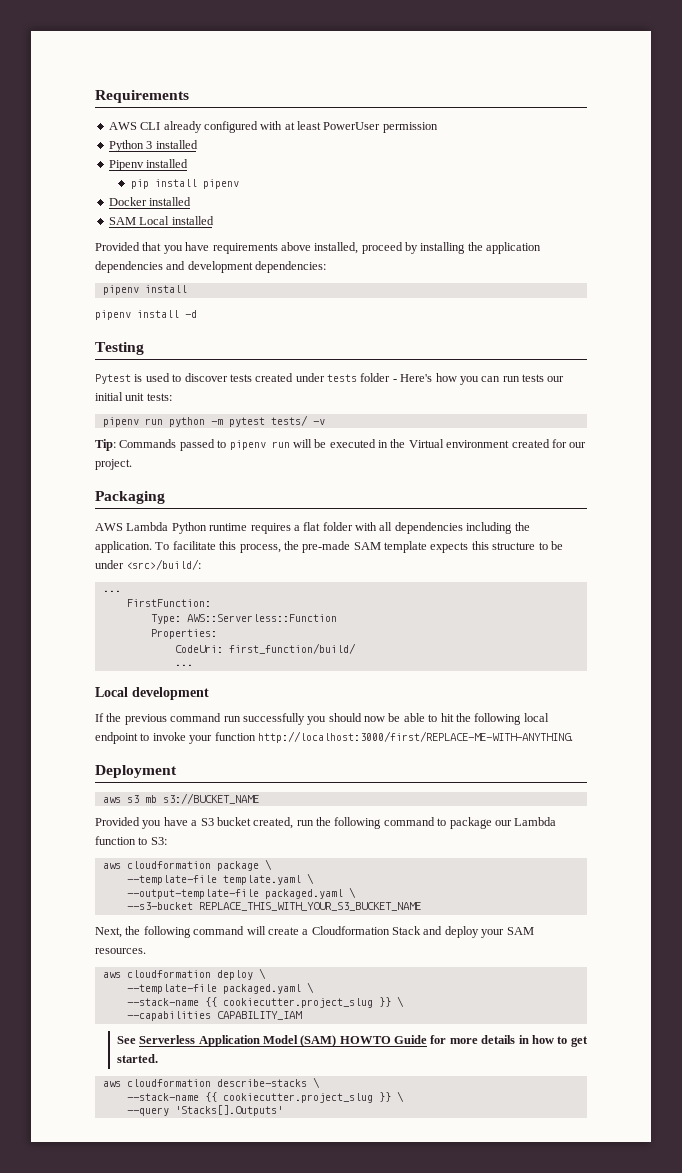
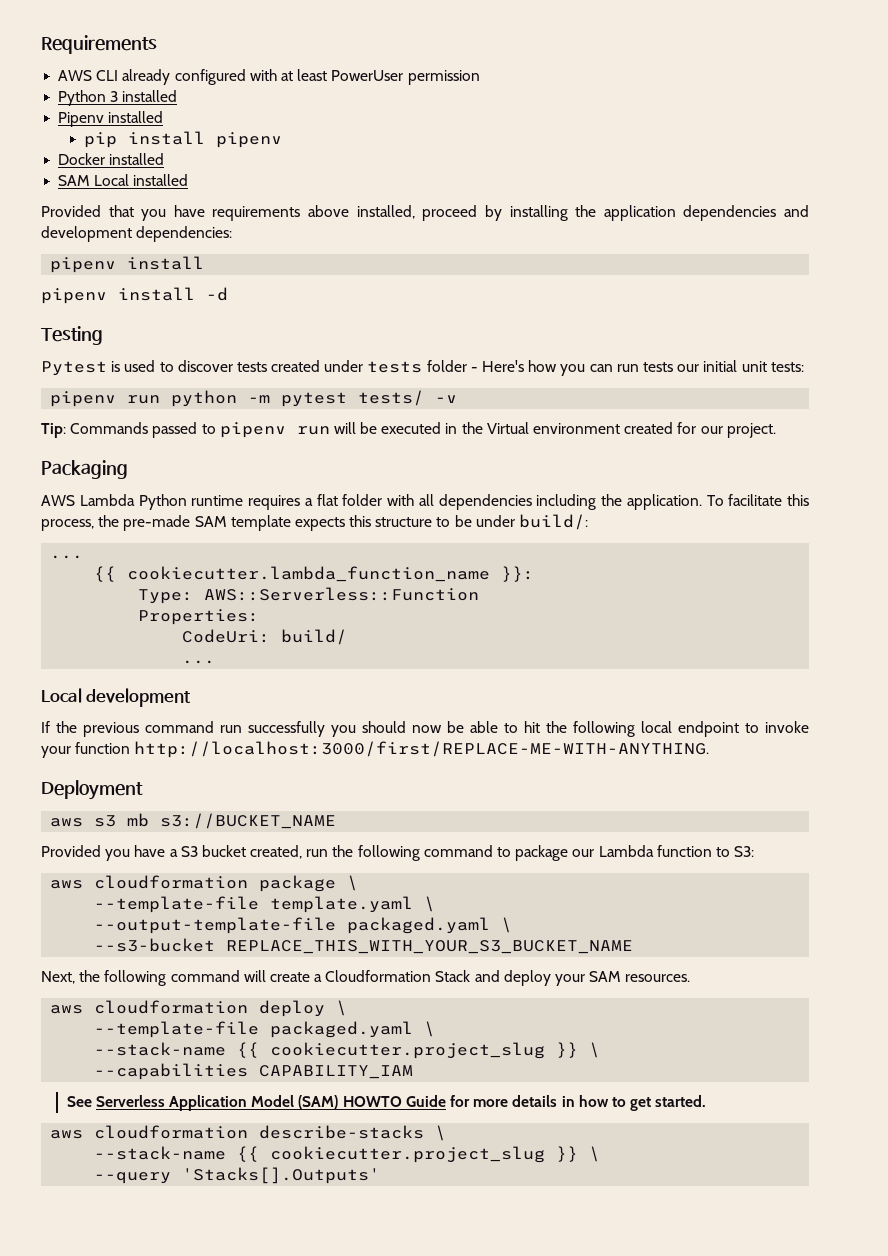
[126,559,202,570] [102,590,121,592] [126,599,211,607] <src>/build/: // ... // FirstFunction: -> [519,514,589,530] [50,555,84,559] [94,566,535,582] build/: // ... // {{ cookiecutter.lambda_function_name }}:
[228,643,356,654] first_function/build/ -> [281,629,348,645] build/

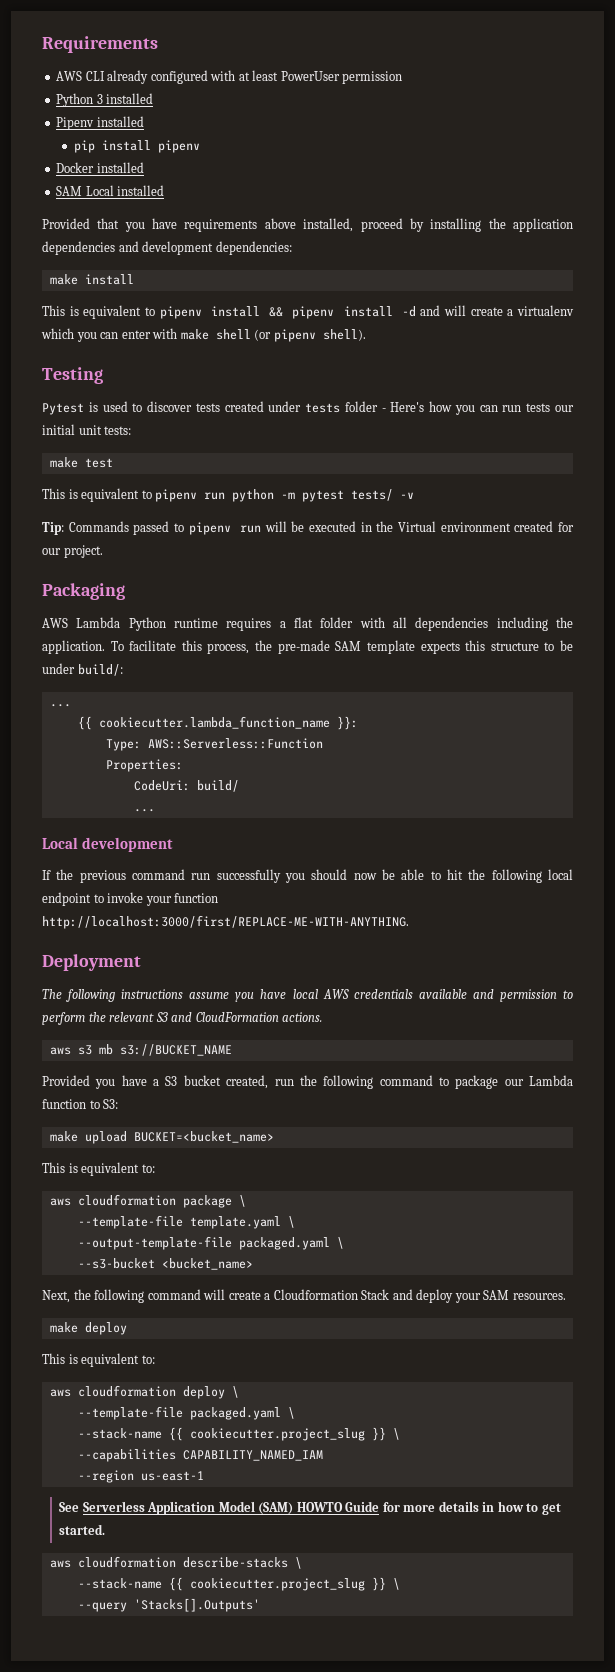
[50,256,205,273] pipenv install // -> [49,274,134,285] [42,305,284,319] make install // This is equivalent to pipenv install &&
(228, 294) none -> [420,305,575,316] [41,328,366,342] and will create a virtualenv which you can enter with make shell (or pipenv shell).
(804, 367) none -> [49,457,113,468] [42,488,152,502] make test // This is equivalent to
(143, 790) none -> [42,989,573,1002] [42,1012,323,1025] // The following instructions assume you have local AWS credentials available and permission to perform the relevant S3 and CloudFormation actions.
(755, 851) none -> [49,1131,274,1144] [42,1162,155,1176] // make upload BUCKET=<bucket_name> // This is equivalent to:
[226,940,634,954] REPLACE_THIS_WITH_YOUR_S3_BUCKET_NAME -> [161,1258,253,1270] <bucket_name>
(691, 978) none -> [49,1322,127,1335] [42,1353,155,1367] // make deploy // This is equivalent to:
[259,1065,414,1079] CAPABILITY_IAM -> [182,1450,323,1461] [77,1470,204,1483] CAPABILITY_NAMED_IAM // --region us-east-1

